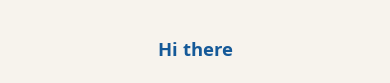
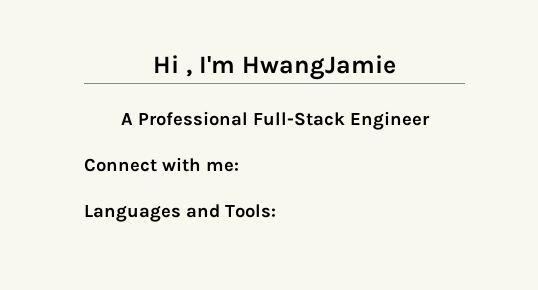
[182,42,233,56] there -> [186,55,396,80] [120,111,430,130] [84,157,239,172] [84,204,276,222] , I'm HwangJamie // A Professional Full-Stack Engineer // Connect with me: // Languages and Tools:

